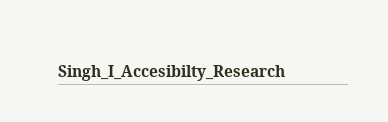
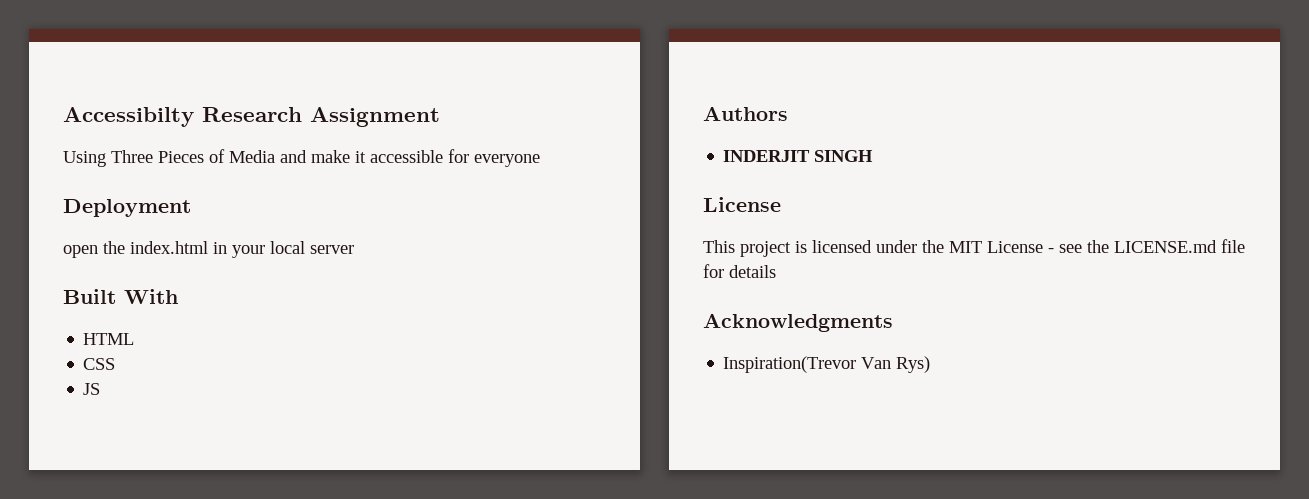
[58,65,285,81] Singh_I_Accesibilty_Research -> [63,107,440,127] [63,149,540,167] [63,199,191,217] [63,241,354,258] [63,289,178,304] [83,333,135,345] [83,358,116,370] [83,383,101,395] [703,106,788,121] [723,150,874,162] [703,197,781,212] [703,239,1245,257] [703,264,776,278] [703,313,893,332] [723,356,931,373] Accessibilty Research Assignment // Using Three Pieces of Media and make it accessible for everyone // Deployment // open the index.html in your local server // Built With // HTML // CSS // JS // Authors // INDERJIT SINGH // License // This project is licensed under the MIT License - see the LICENSE.md file for details // Acknowledgments // Inspiration(Trevor Van Rys)

